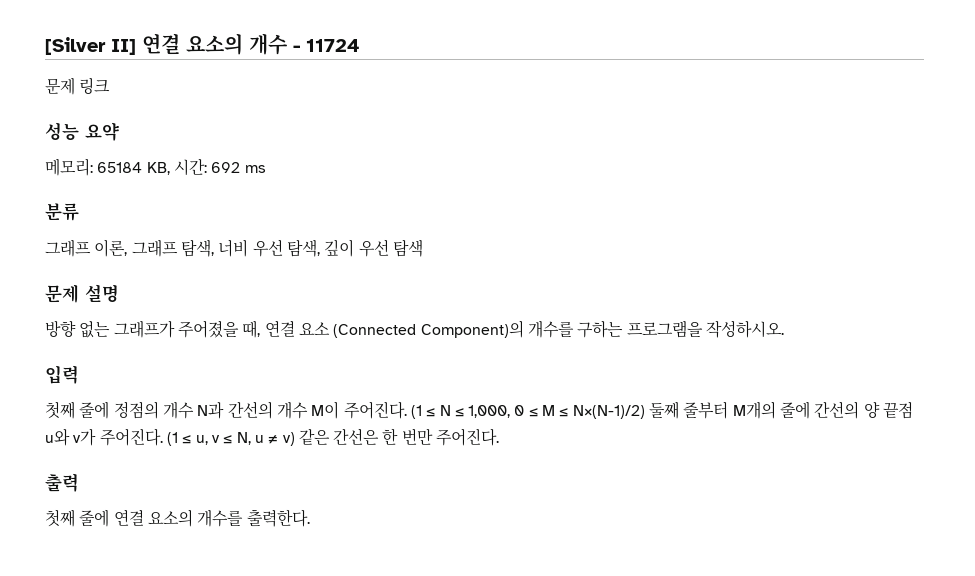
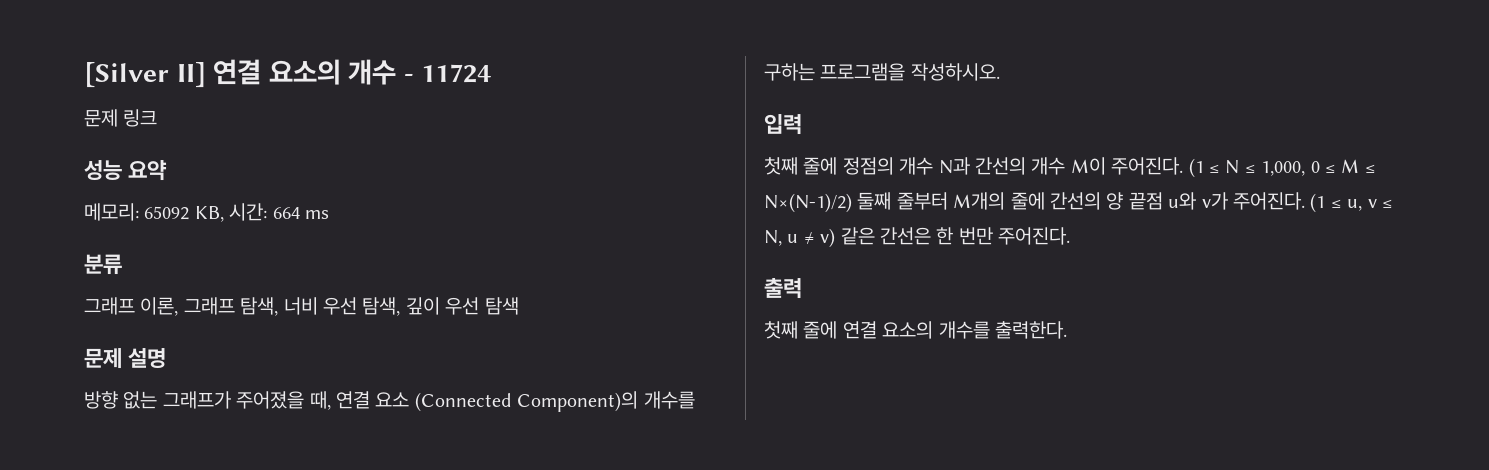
[97,162,143,173] 65184 -> [144,206,190,220] 65092
[211,162,241,173] 692 -> [272,207,300,219] 664

